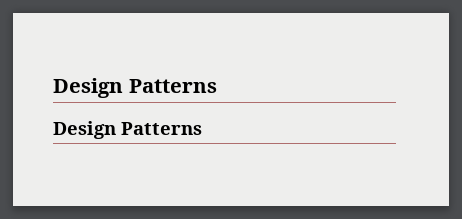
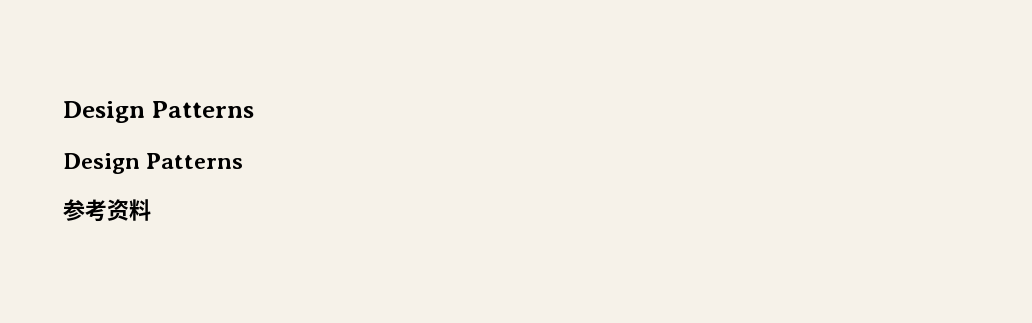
(202, 128) none -> [63,199,151,222] // 参考资料

